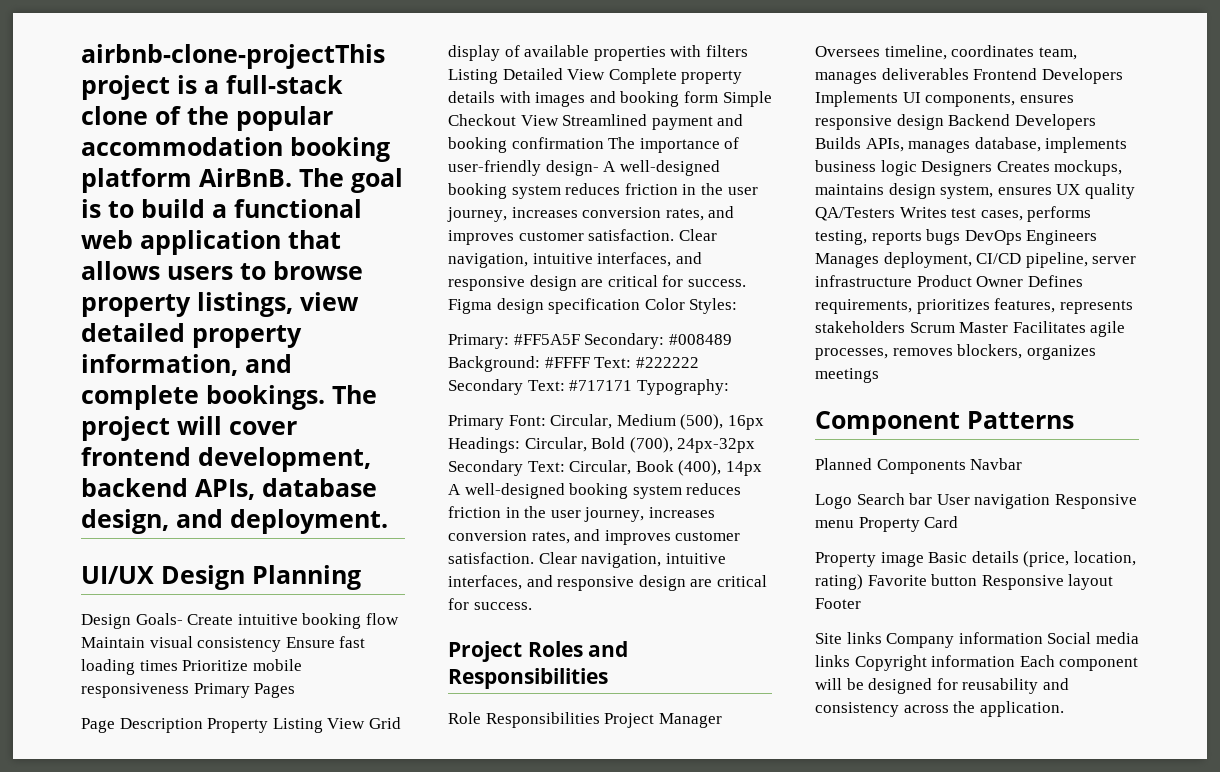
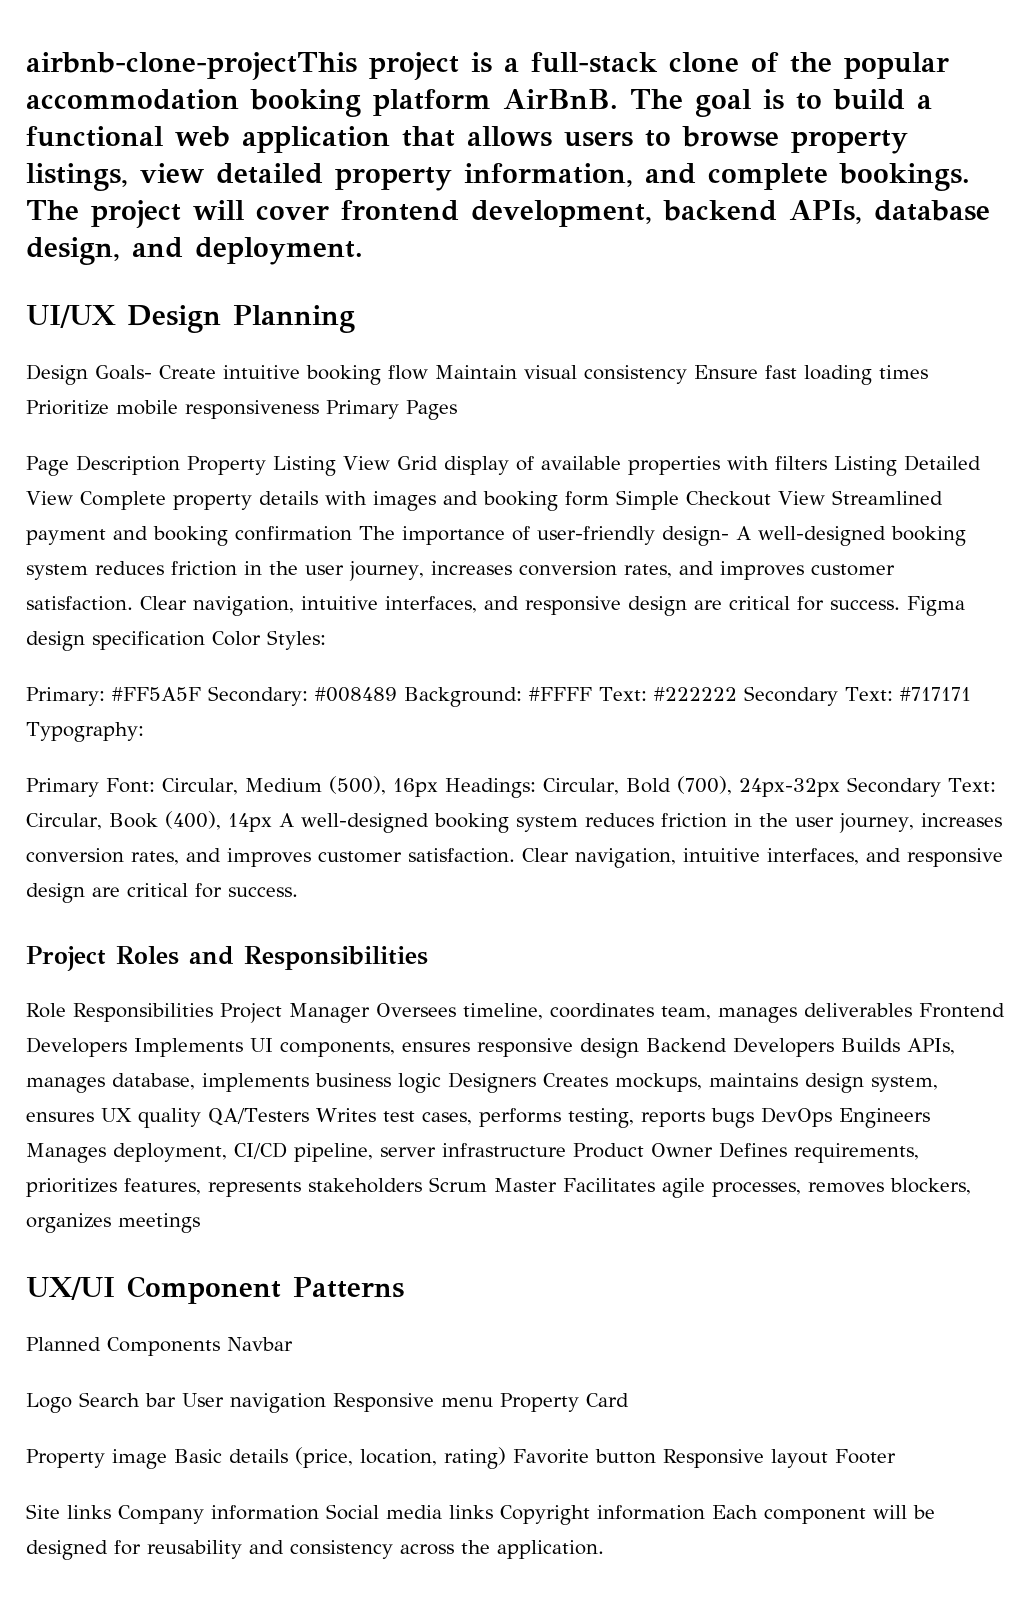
(879, 375) none -> [26,1277,115,1300] UX/UI

